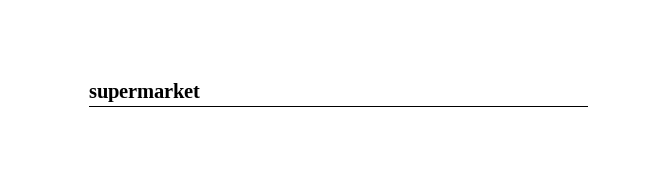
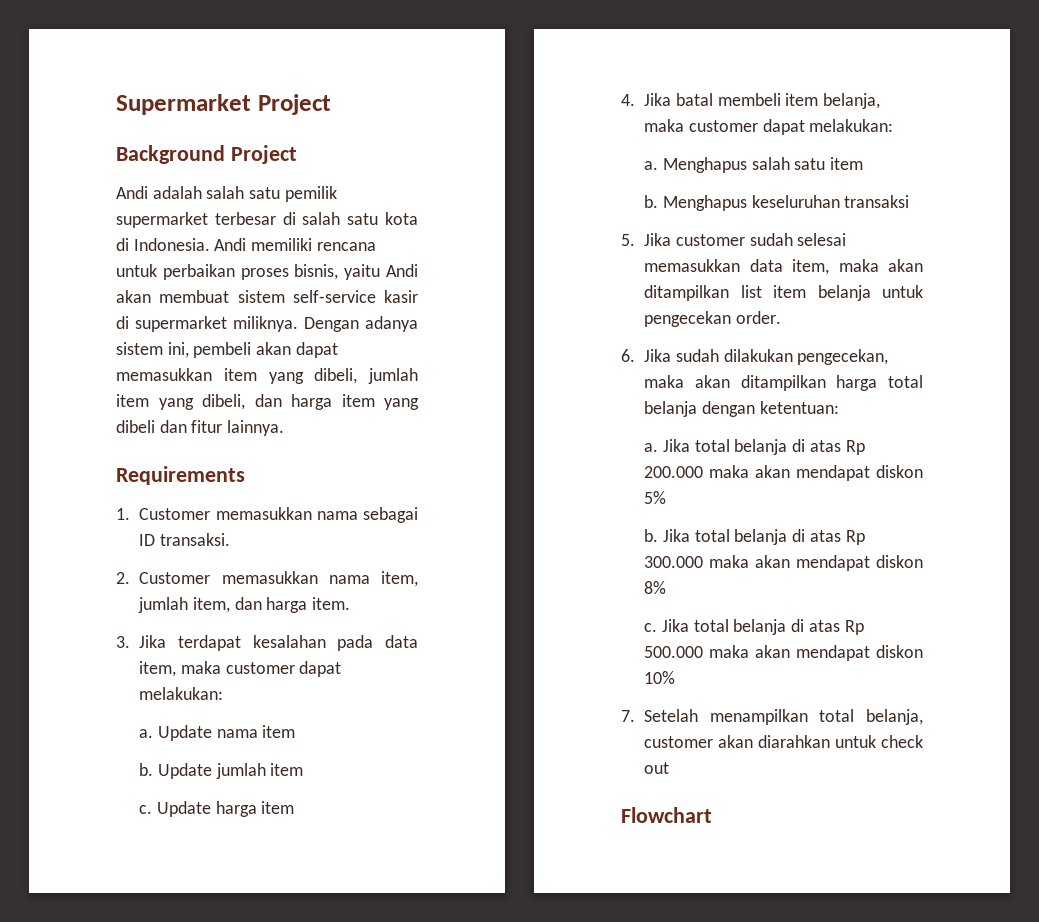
[89,83,200,102] supermarket -> [116,94,331,115] [116,145,297,164] [116,186,337,202] [116,212,419,228] [116,238,376,251] [116,264,419,280] [116,290,418,303] [116,316,418,332] [116,342,338,358] [116,368,418,384] [116,394,419,410] [116,420,285,436] [116,466,245,485] [116,507,418,523] [139,533,231,546] [116,571,418,587] [138,597,351,613] [116,635,419,651] [139,661,342,677] [139,687,224,700] [139,725,296,741] [139,763,304,779] [139,801,295,817] [621,93,881,109] [644,119,894,135] [644,157,864,173] [644,195,910,211] [621,233,847,246] [644,259,923,275] [644,285,923,301] [644,311,782,327] [621,349,889,365] [644,375,923,391] [644,401,839,417] [644,439,865,455] [644,465,923,481] [644,491,667,504] [644,529,865,545] [644,555,923,571] [644,581,667,594] [644,619,864,635] [644,645,923,661] [644,671,676,684] [621,709,923,725] [644,735,923,748] [644,762,670,774] [621,807,712,823] Supermarket Project // Background Project // Andi adalah salah satu pemilik supermarket terbesar di salah satu kota di Indonesia. Andi memiliki rencana untuk perbaikan proses bisnis, yaitu Andi akan membuat sistem self-service kasir di supermarket miliknya. Dengan adanya sistem ini, pembeli akan dapat memasukkan item yang dibeli, jumlah item yang dibeli, dan harga item yang dibeli dan fitur lainnya. // Requirements // 1. Customer memasukkan nama sebagai ID transaksi. // 2. Customer memasukkan nama item, jumlah item, dan harga item. // 3. Jika terdapat kesalahan pada data item, maka customer dapat melakukan: // a. Update nama item // b. Update jumlah item // c. Update harga item // 4. Jika batal membeli item belanja, maka customer dapat melakukan: // a. Menghapus salah satu item // b. Menghapus keseluruhan transaksi // 5. Jika customer sudah selesai memasukkan data item, maka akan ditampilkan list item belanja untuk pengecekan order. // 6. Jika sudah dilakukan pengecekan, maka akan ditampilkan harga total belanja dengan ketentuan: // a. Jika total belanja di atas Rp 200.000 maka akan mendapat diskon 5% // b. Jika total belanja di atas Rp 300.000 maka akan mendapat diskon 8% // c. Jika total belanja di atas Rp 500.000 maka akan mendapat diskon 10% // 7. Setelah menampilkan total belanja, customer akan diarahkan untuk check out // Flowchart

